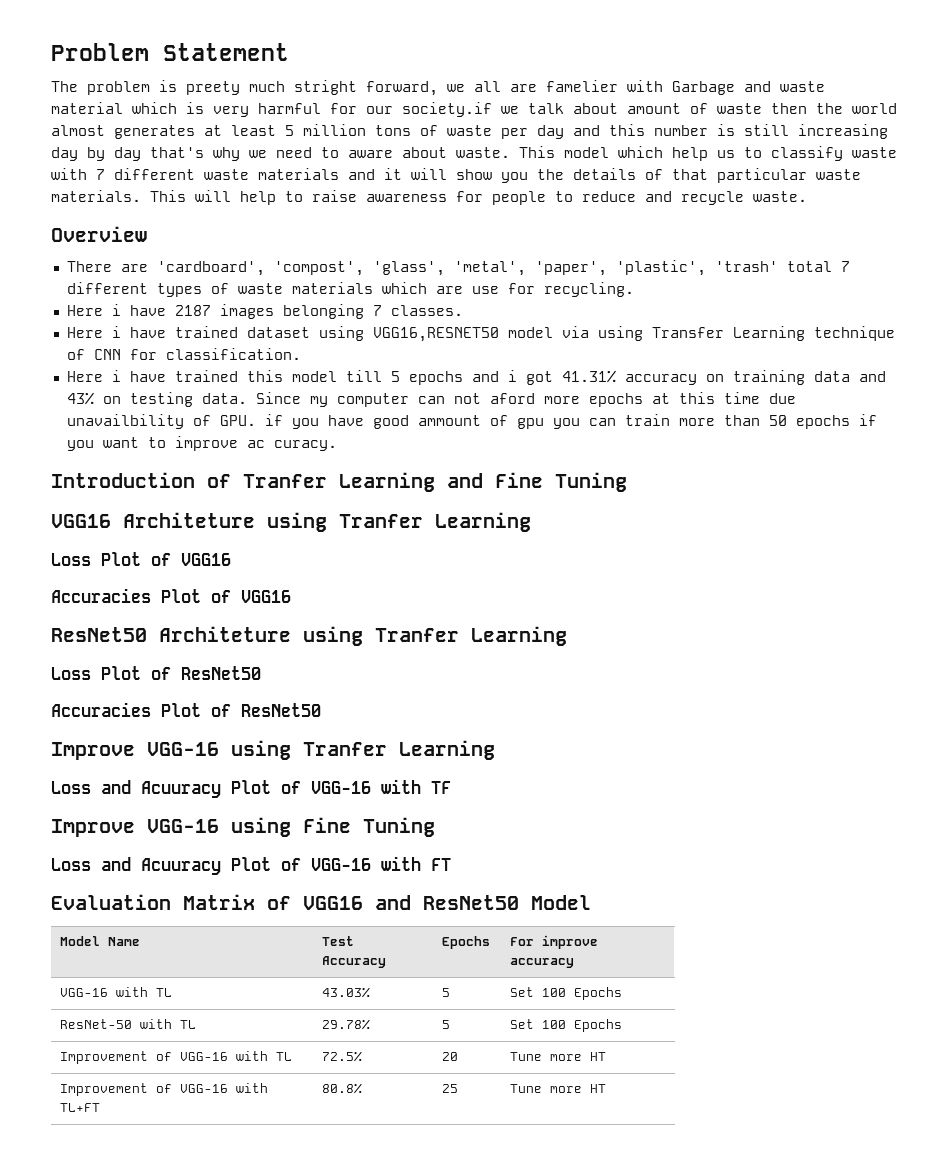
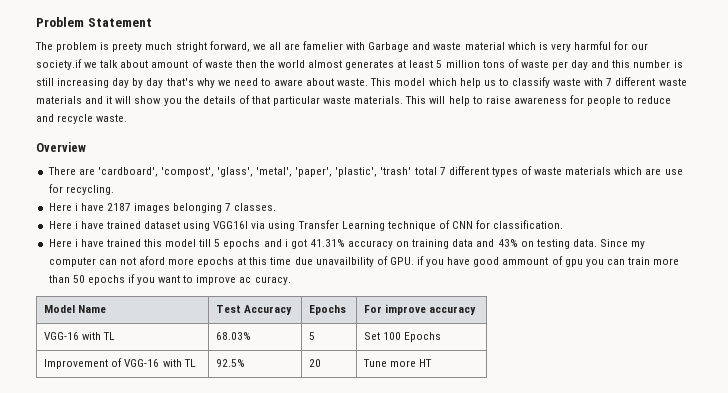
[372,327,553,342] VGG16,RESNET50 model -> [213,221,249,229] VGG16l
[51,472,627,492] [51,512,531,532] [51,552,231,566] [51,588,291,603] [51,626,567,646] [51,666,261,680] [51,702,321,717] [51,740,495,760] [51,779,451,798] [51,817,435,837] [51,856,451,875] [51,894,591,910] // Introduction of Tranfer Learning and Fine Tuning // VGG16 Architeture using Tranfer Learning // Loss Plot of VGG16 // Accuracies Plot of VGG16 // ResNet50 Architeture using Tranfer Learning // Loss Plot of ResNet50 // Accuracies Plot of ResNet50 // Improve VGG-16 using Tranfer Learning // Loss and Acuuracy Plot of VGG-16 with TF // Improve VGG-16 using Fine Tuning // Loss and Acuuracy Plot of VGG-16 with FT // Evaluation Matrix of VGG16 and ResNet50 Model -> (291, 280) none
[322,987,371,998] [442,988,451,997] [510,987,623,1000] [60,1019,197,1029] [322,1019,371,1030] 43.03% | 5 | Set 100 Epochs // ResNet-50 with TL | 29.78% -> [216,332,252,340] 68.03%
[322,1051,363,1062] 72.5% -> [216,359,246,367] 92.5%
[60,1083,269,1096] [60,1103,101,1112] [322,1083,363,1094] [442,1084,459,1093] [510,1084,607,1093] // Improvement of VGG-16 with TL+FT | 80.8% | 25 | Tune more HT -> (433, 363) none

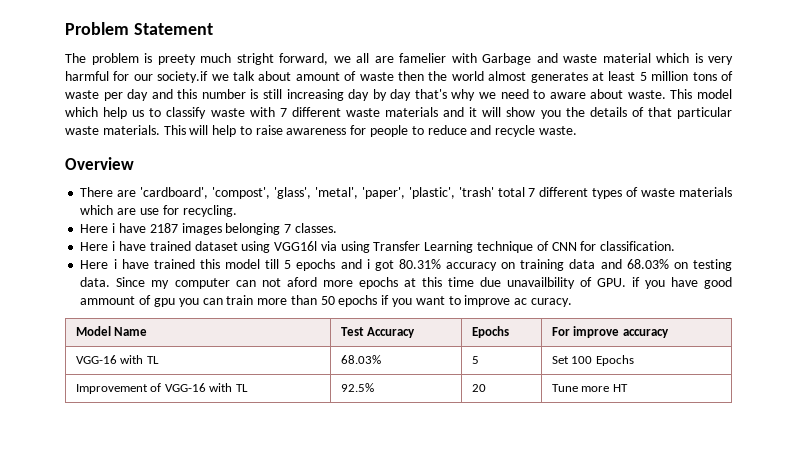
[309,239,345,247] 41.31% -> [398,259,441,269] 80.31%
[497,239,518,247] 43% -> [626,259,669,269] 68.03%

